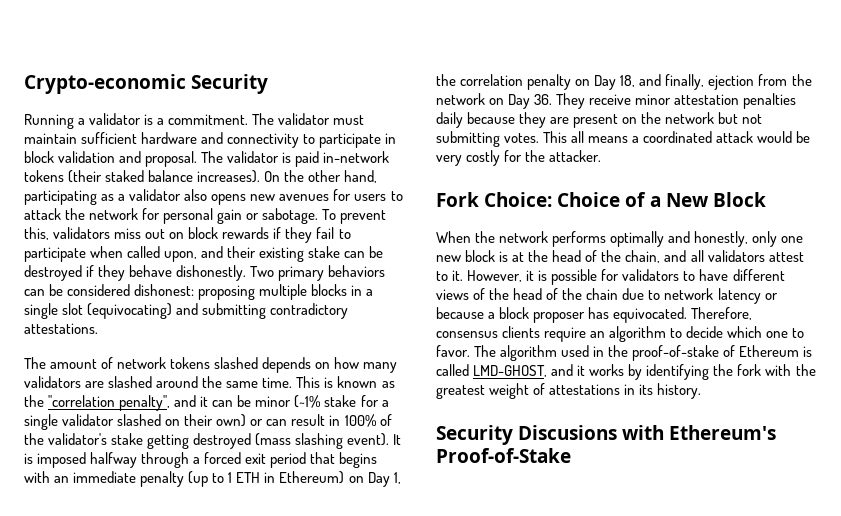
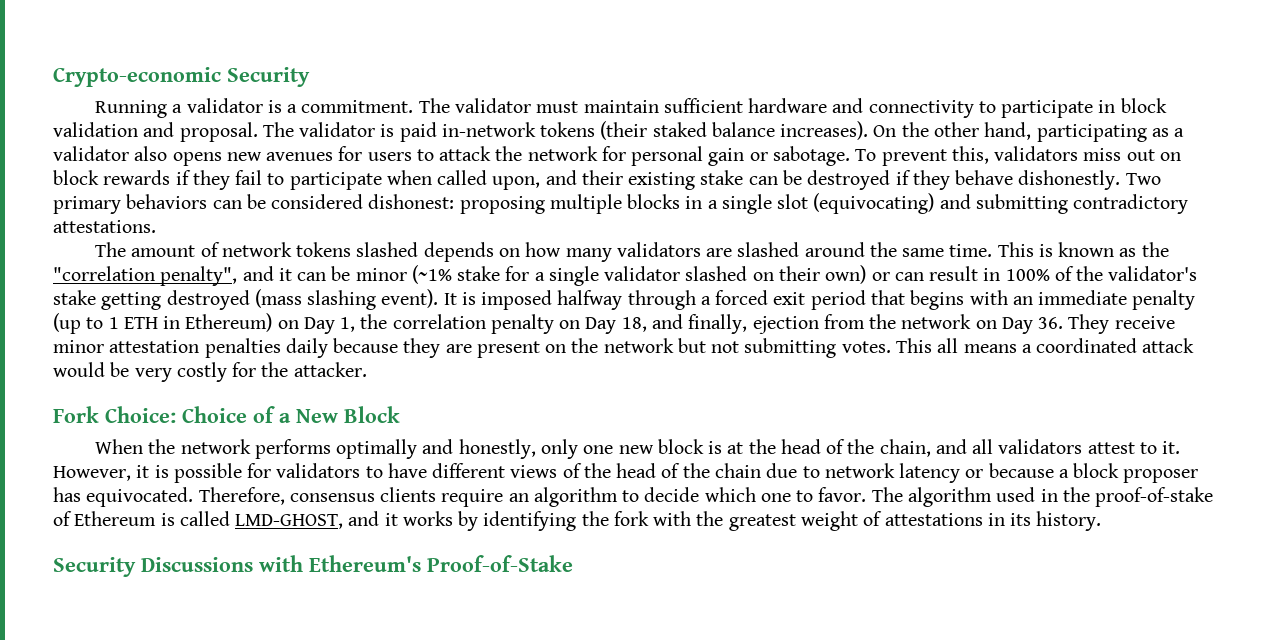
[518,425,618,440] Discusions -> [141,557,253,572] Discussions

